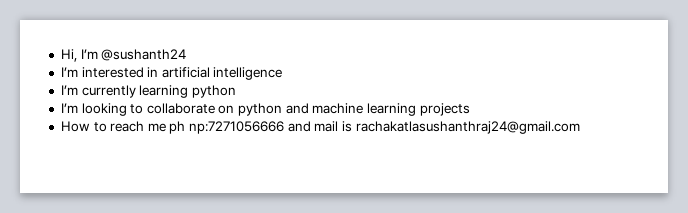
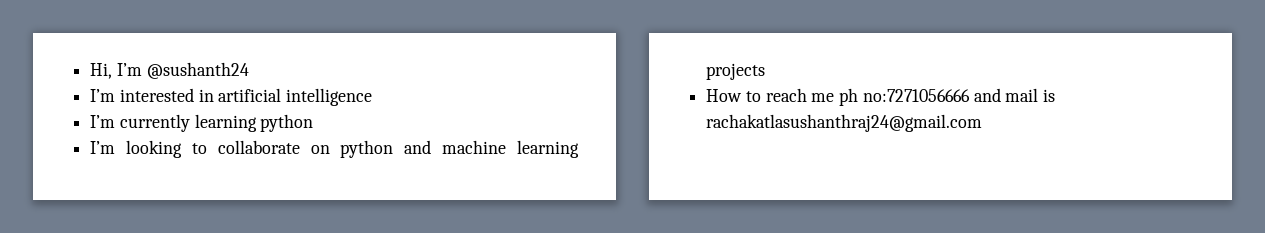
[189,121,285,134] np:7271056666 -> [862,89,970,102] no:7271056666

